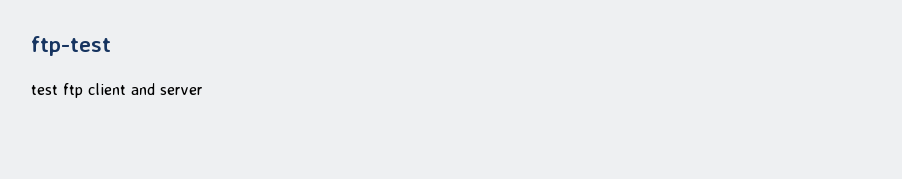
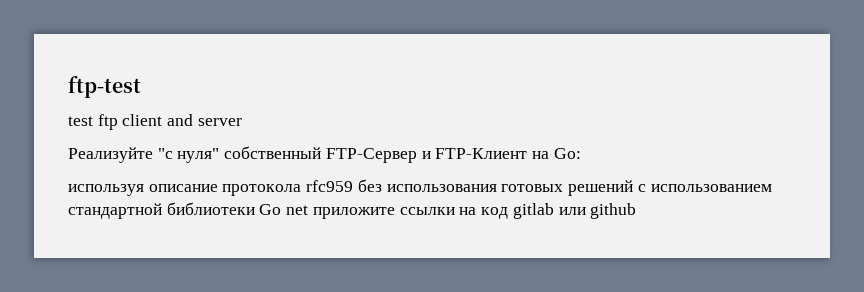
(203, 91) none -> [68,146,581,163] [68,179,772,196] [68,202,637,219] // Реализуйте "с нуля" собственный FTP-Сервер и FTP-Клиент на Go: // используя описание протокола rfc959 без использования готовых решений с использованием стандартной библиотеки Go net приложите ссылки на код gitlab или github

